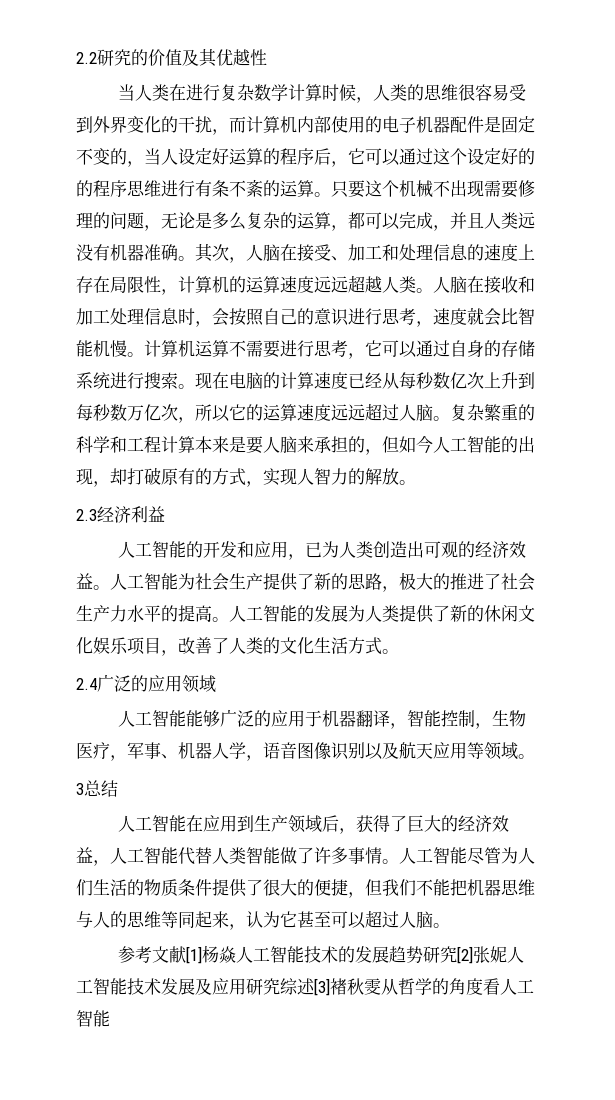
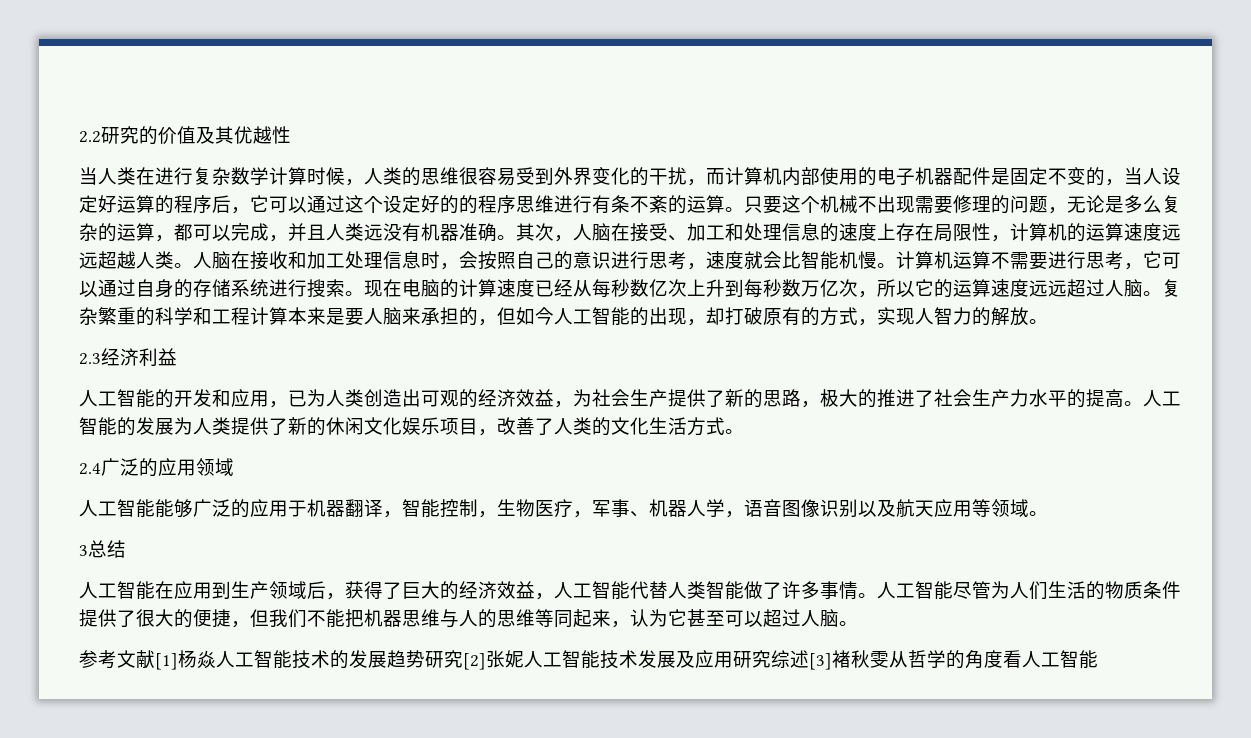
[93,573,178,590] 。人工智能 -> [554,401,573,408] ，

